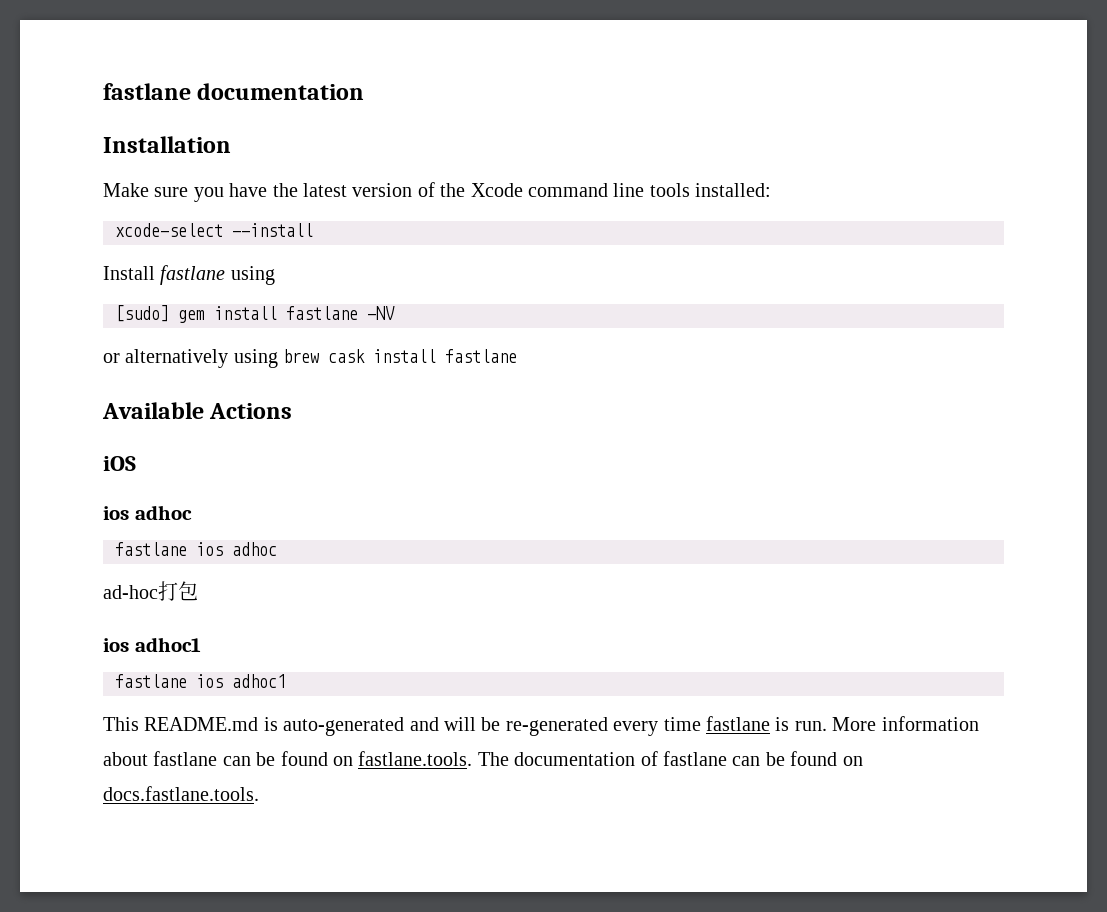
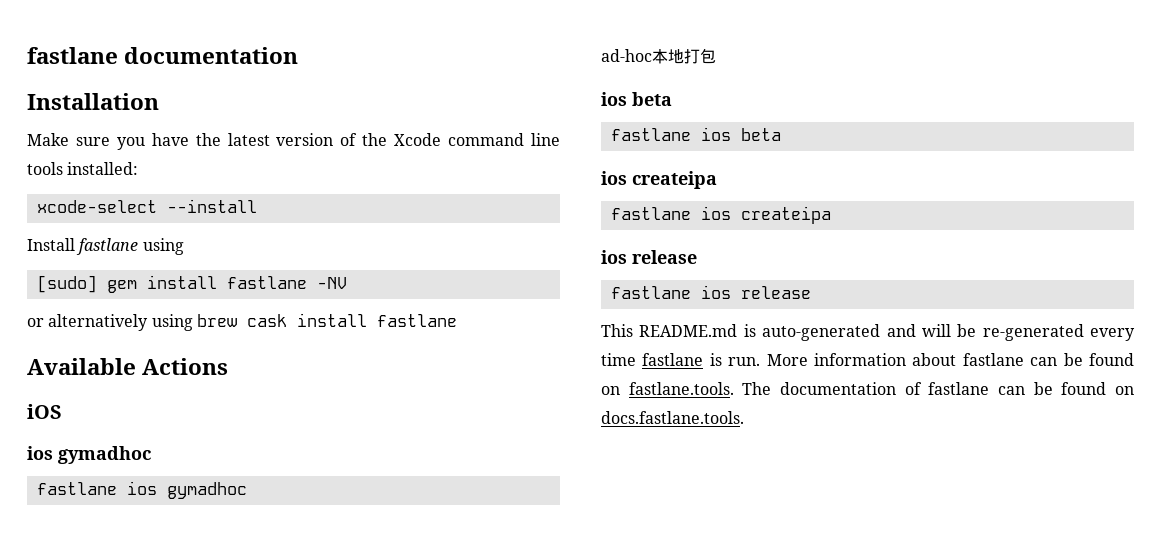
[134,505,192,520] [115,542,277,556] adhoc // fastlane ios adhoc -> [58,446,151,464] [36,481,247,499] gymadhoc // fastlane ios gymadhoc
(158, 592) none -> [652,49,684,64] 本地
[134,637,201,652] [115,674,286,688] adhoc1 // fastlane ios adhoc1 -> [632,92,672,106] [610,127,781,141] [601,171,717,189] [610,206,831,224] [601,250,697,264] [610,285,811,299] beta // fastlane ios beta // ios createipa // fastlane ios createipa // ios release // fastlane ios release

